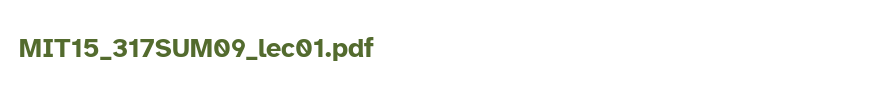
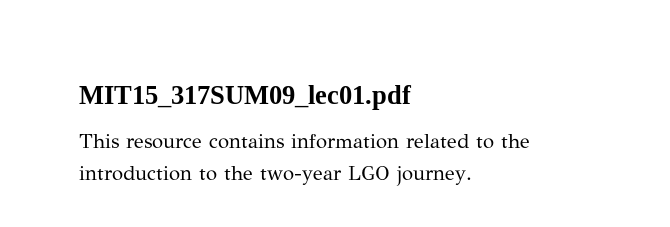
(374, 49) none -> [79,134,530,149] [79,166,472,186] // This resource contains information related to the introduction to the two-year LGO journey.

